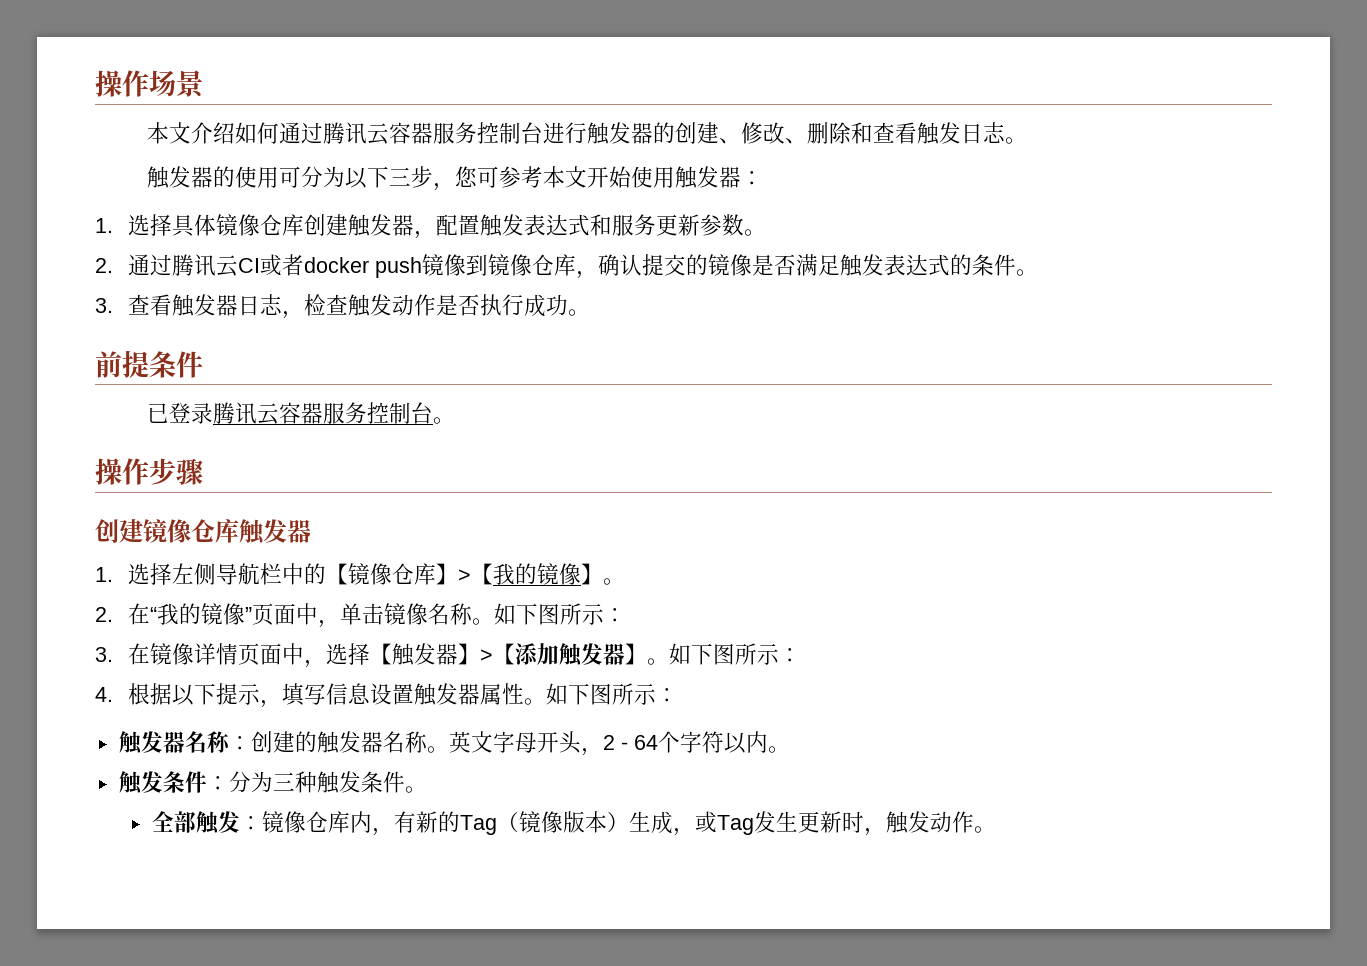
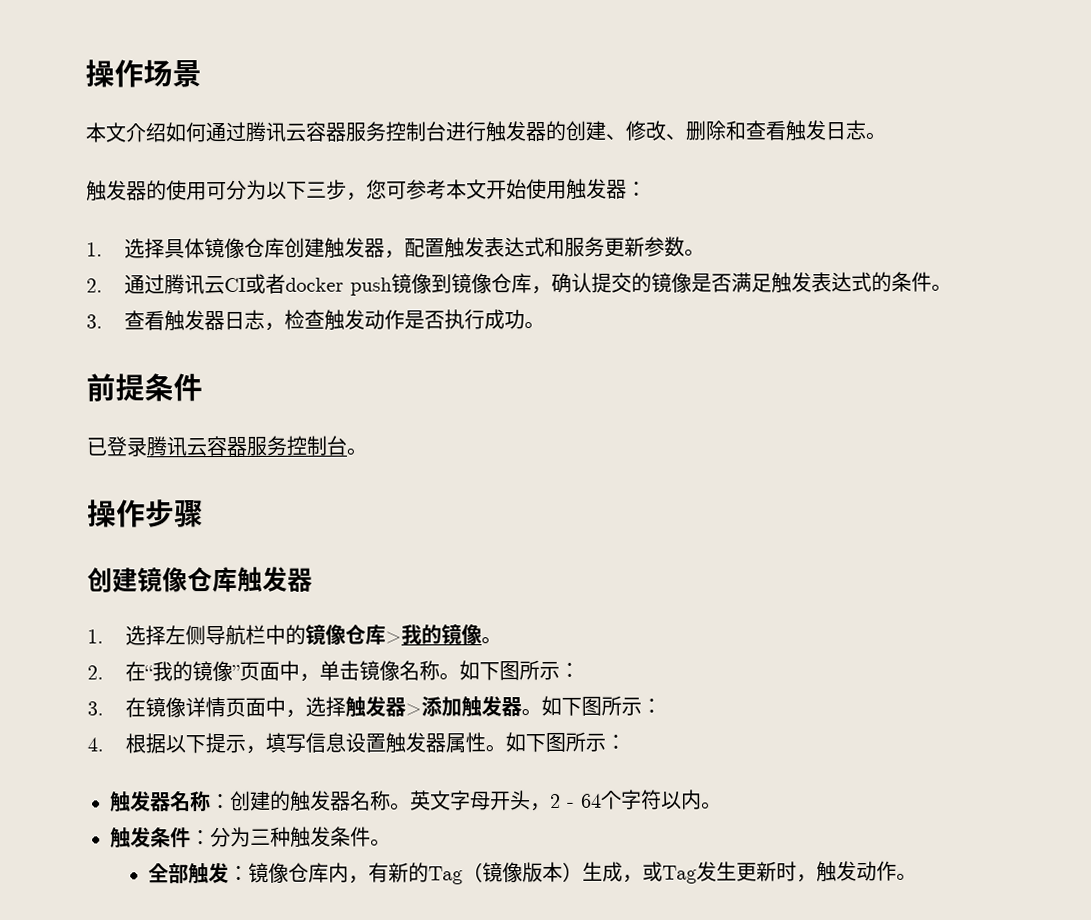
[326,563,604,585] 【镜像仓库】>【我的镜像】 -> [304,623,482,646] 镜像仓库>我的镜像
[370,643,516,666] 【触发器】>【 -> [344,696,422,717] 触发器>
[625,643,648,665] 】 -> (522, 707) none

